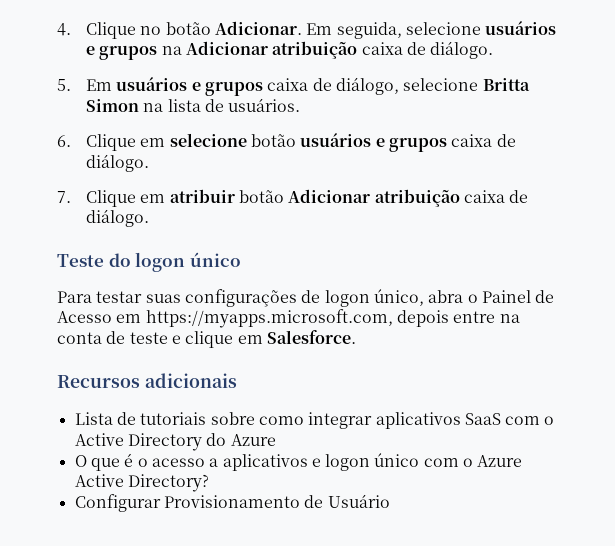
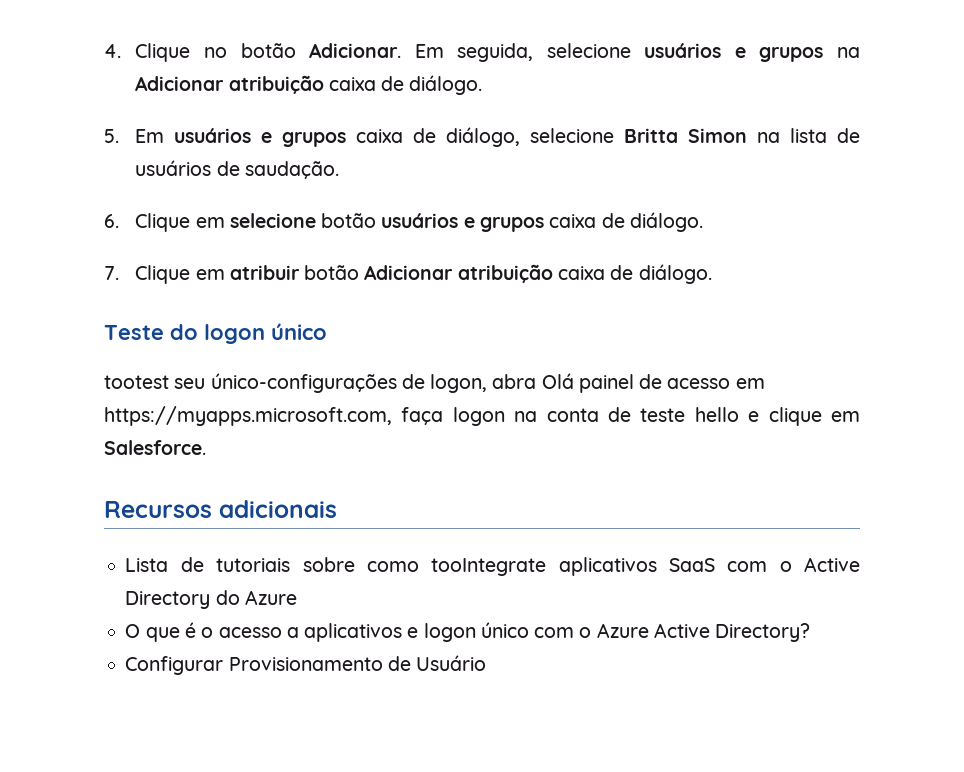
[228,98,301,112] usuários. -> [135,160,339,179] usuários de saudação.
[57,289,555,307] [57,309,496,328] Para testar suas configurações de logon único, abra o Painel de Acesso em https://myapps.microsoft.com, depois entre -> [104,373,765,393] [104,406,505,426] tootest seu único-configurações de logon, abra Olá painel de acesso em https://myapps.microsoft.com, faça logon
(168, 338) none -> [694,407,739,422] hello
[308,412,373,429] integrar -> [431,558,547,576] tooIntegrate

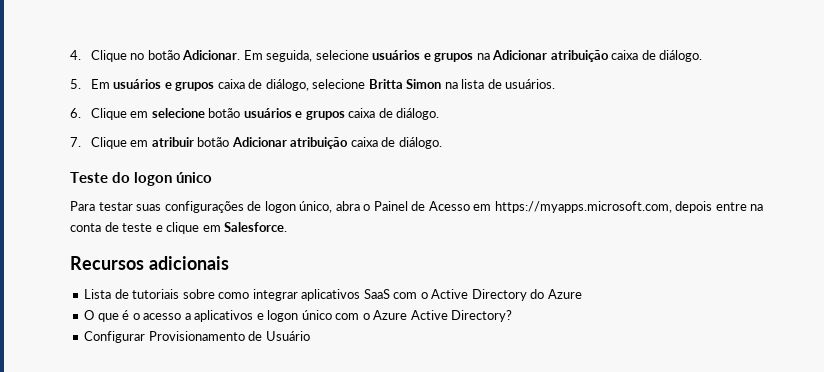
[135,160,339,179] usuários de saudação. -> [505,79,556,89] usuários.
[104,373,765,393] [104,406,505,426] tootest seu único-configurações de logon, abra Olá painel de acesso em https://myapps.microsoft.com, faça logon -> [70,201,747,213] Para testar suas configurações de logon único, abra o Painel de Acesso em https://myapps.microsoft.com, depois entre
[694,407,739,422] hello -> (153, 227) none
[431,558,547,576] tooIntegrate -> [252,289,298,301] integrar

